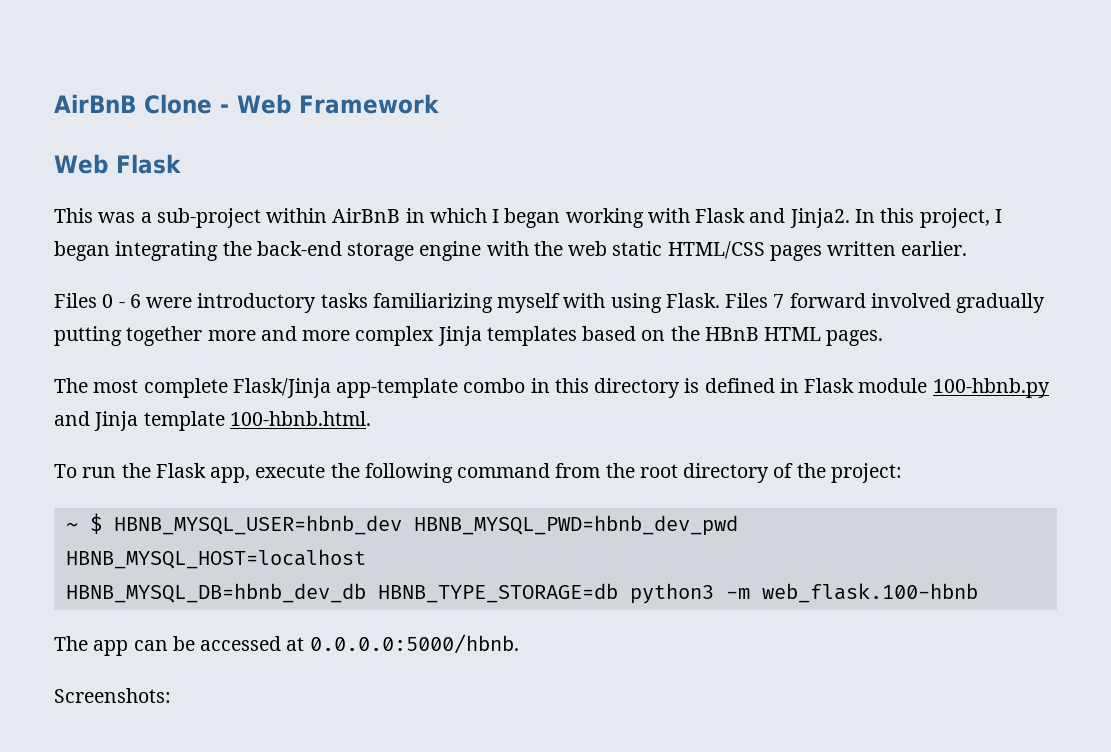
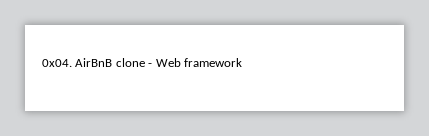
[54,94,439,114] [54,154,181,174] [54,208,1002,228] [54,241,968,261] [54,293,1046,313] [54,326,884,346] [54,378,1050,398] [54,411,371,431] [54,463,902,483] [65,513,738,536] [65,549,366,569] [65,583,978,604] [54,634,519,656] [54,688,171,703] AirBnB Clone - Web Framework // Web Flask // This was a sub-project within AirBnB in which I began working with Flask and Jinja2. In this project, I began integrating the back-end storage engine with the web static HTML/CSS pages written earlier. // Files 0 - 6 were introductory tasks familiarizing myself with using Flask. Files 7 forward involved gradually putting together more and more complex Jinja templates based on the HBnB HTML pages. // The most complete Flask/Jinja app-template combo in this directory is defined in Flask module 100-hbnb.py and Jinja template 100-hbnb.html. // To run the Flask app, execute the following command from the root directory of the project: // ~ $ HBNB_MYSQL_USER=hbnb_dev HBNB_MYSQL_PWD=hbnb_dev_pwd HBNB_MYSQL_HOST=localhost // HBNB_MYSQL_DB=hbnb_dev_db HBNB_TYPE_STORAGE=db python3 -m web_flask.100-hbnb // The app can be accessed at 0.0.0.0:5000/hbnb. // Screenshots: -> [42,58,242,67] 0x04. AirBnB clone - Web framework

